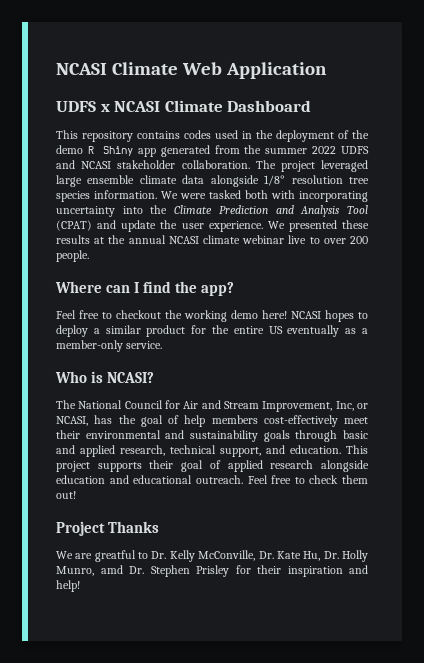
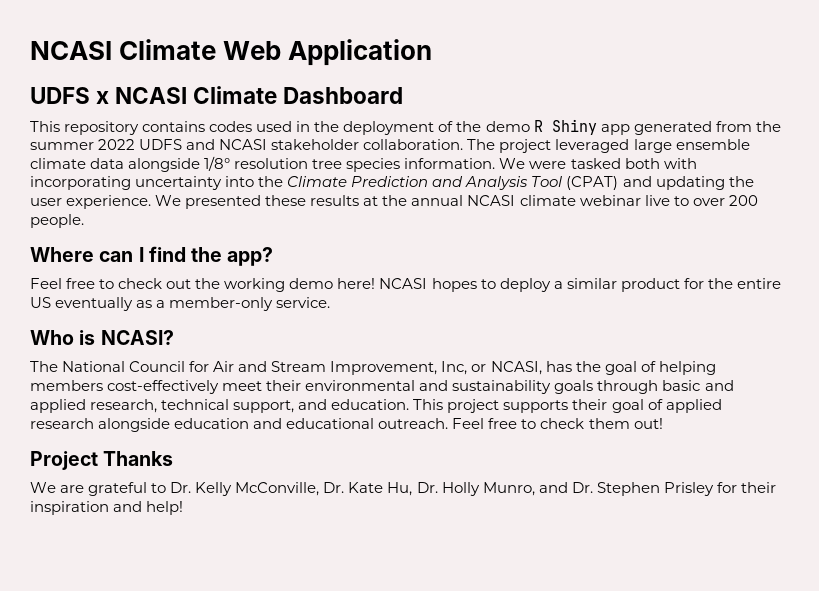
[121,220,157,232] update -> [655,176,725,190] updating
[116,310,161,319] checkout -> [118,278,192,289] check out
[184,415,206,427] help -> [658,361,716,375] helping
[94,550,136,562] greatful -> [88,482,148,496] grateful
[100,565,123,574] amd -> [538,482,568,493] and

